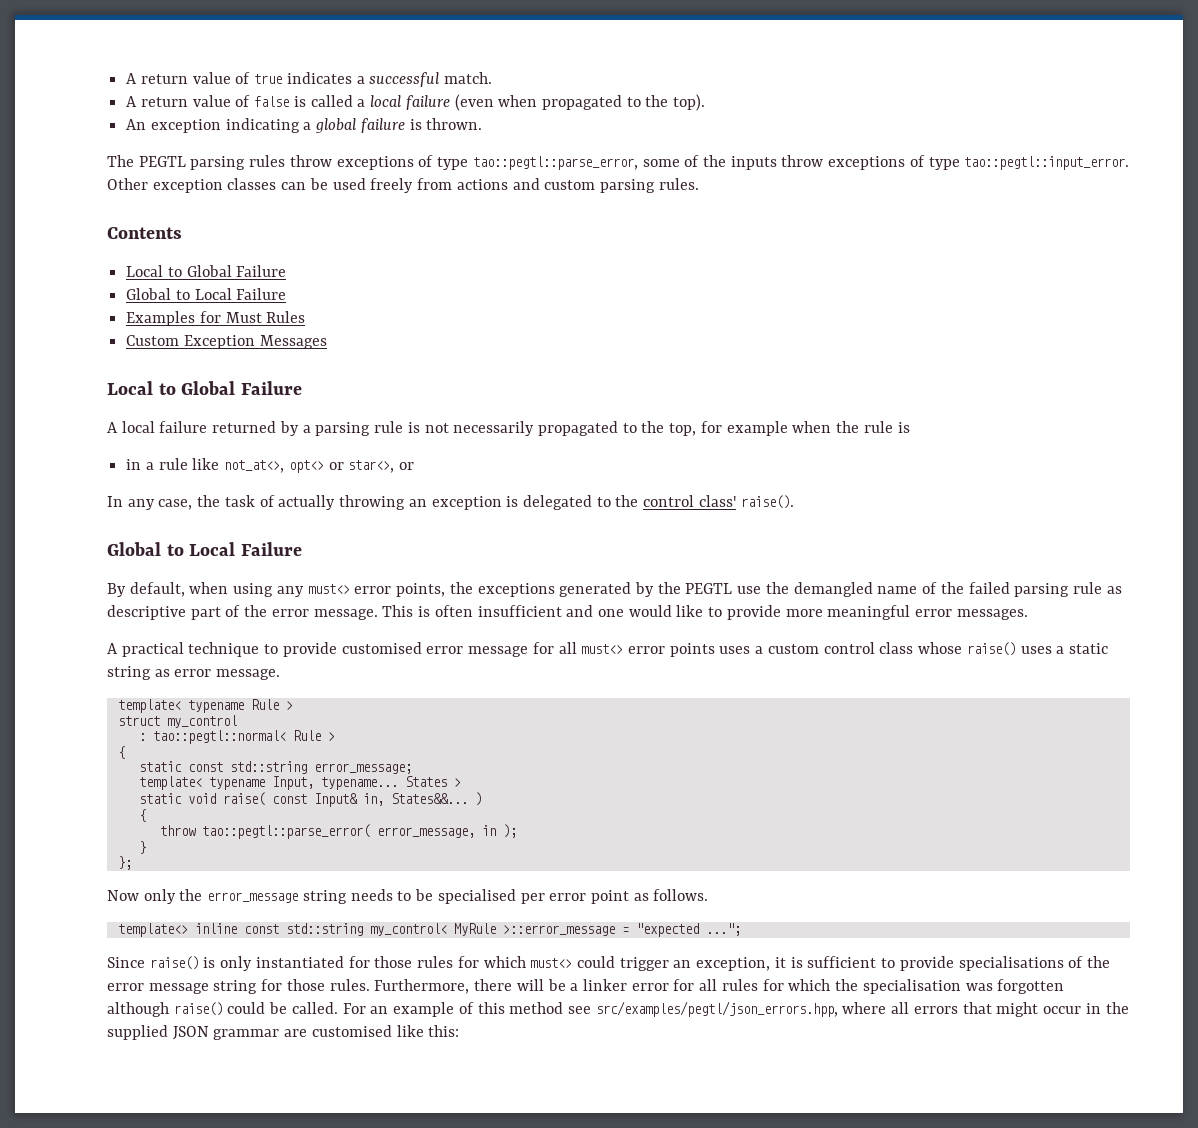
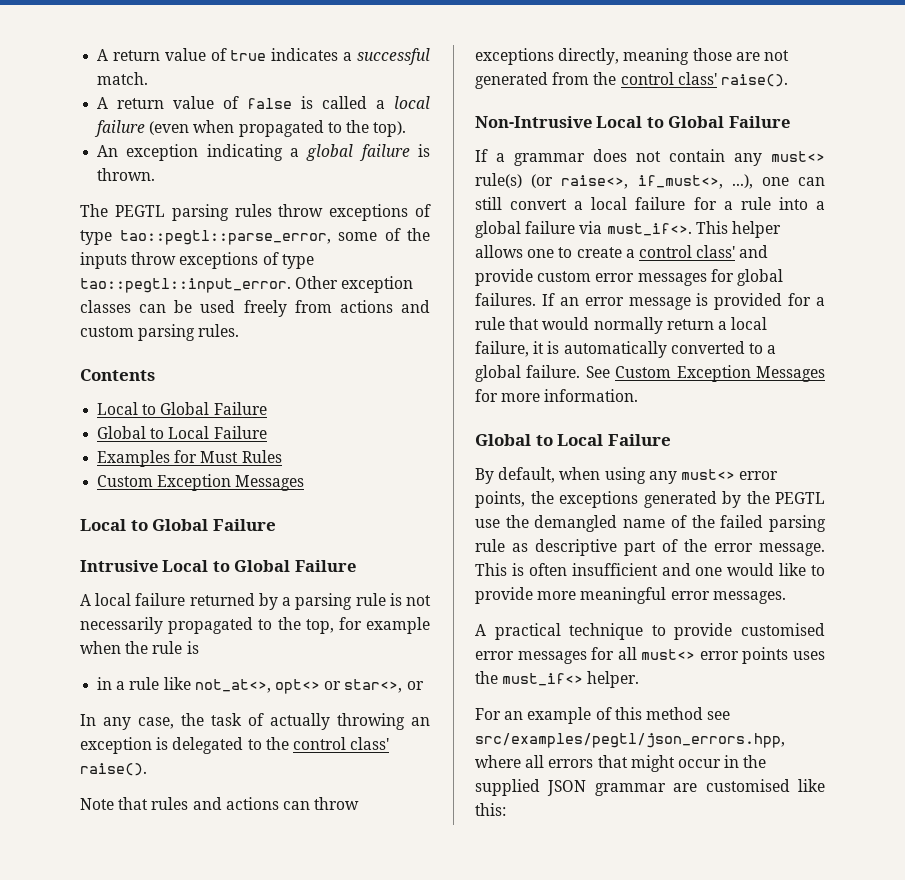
(302, 388) none -> [80,560,356,572] // Intrusive Local to Global Failure
(794, 502) none -> [80,797,360,810] [475,48,789,65] [475,72,788,89] [475,116,790,128] [475,149,825,166] [475,173,825,189] [475,197,825,210] [475,221,781,238] [475,245,769,258] [475,269,783,286] [475,293,825,310] [475,317,768,334] [475,341,777,358] [475,365,825,382] [475,389,639,402] // Note that rules and actions can throw exceptions directly, meaning those are not generated from the control class' raise(). // Non-Intrusive Local to Global Failure // If a grammar does not contain any must<> rule(s) (or raise<>, if_must<>, ...), one can still convert a local failure for a rule into a global failure via must_if<>. This helper allows one to create a control class' and provide custom error messages for global failures. If an error message is provided for a rule that would normally return a local failure, it is automatically converted to a global failure. See Custom Exception Messages for more information.
[468,646,529,657] message -> [517,651,587,664] messages
[755,642,1108,656] [107,666,281,680] [117,699,293,713] [117,715,237,728] [138,730,335,744] [117,746,125,759] [138,761,412,774] [138,776,461,790] [138,792,482,807] [138,809,146,822] [159,824,517,839] [138,841,146,854] [117,856,132,870] [107,889,709,904] [117,923,741,937] [107,956,1110,971] [107,979,1065,994] [107,1002,338,1017] a custom control class whose raise() uses a static string as error message. // template< typename Rule > // struct my_control // : tao::pegtl::normal< Rule > // { // static const std::string error_message; // template< typename Input, typename... States > // static void raise( const Input& in, States&&... ) // { // throw tao::pegtl::parse_error( error_message, in ); // } // }; // Now only the error_message string needs to be specialised per error point as follows. // template<> inline const std::string my_control< MyRule >::error_message = "expected ..."; // Since raise() is only instantiated for those rules for which must<> could trigger an exception, it is sufficient to provide specialisations of the error message string for those rules. Furthermore, there will be a linker error for all rules for which the specialisation was forgotten although raise() could be called. -> [475,671,640,688] the must_if<> helper. //

